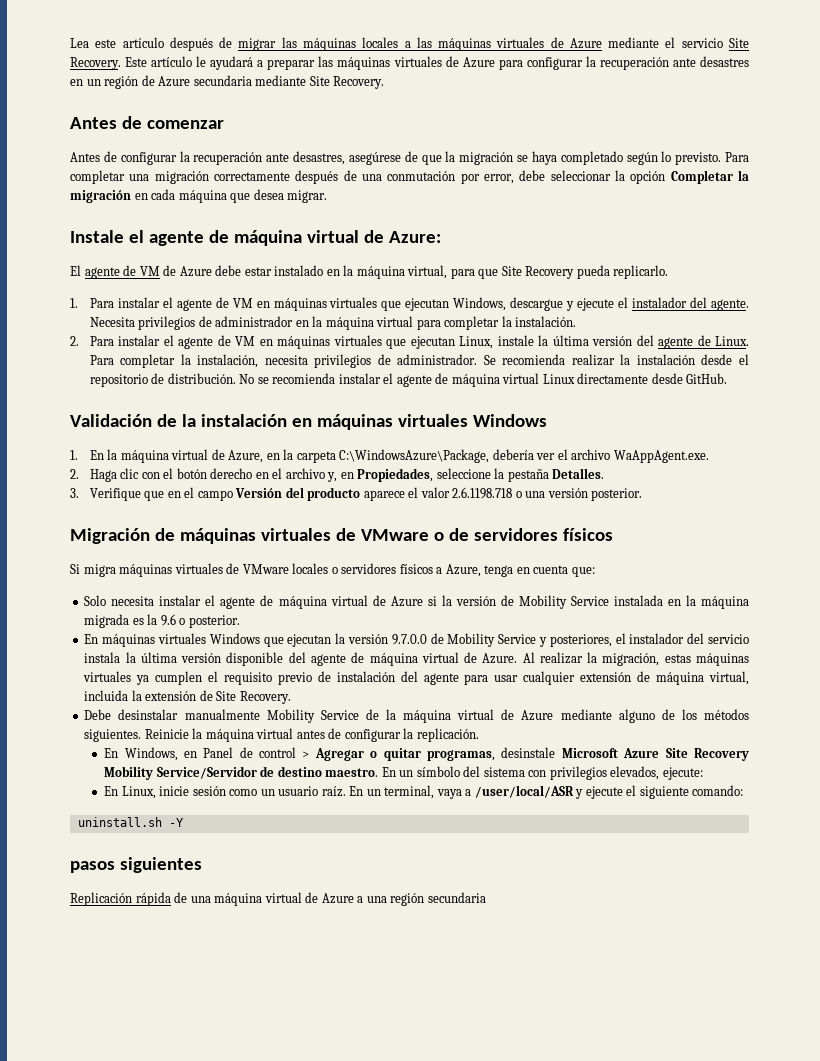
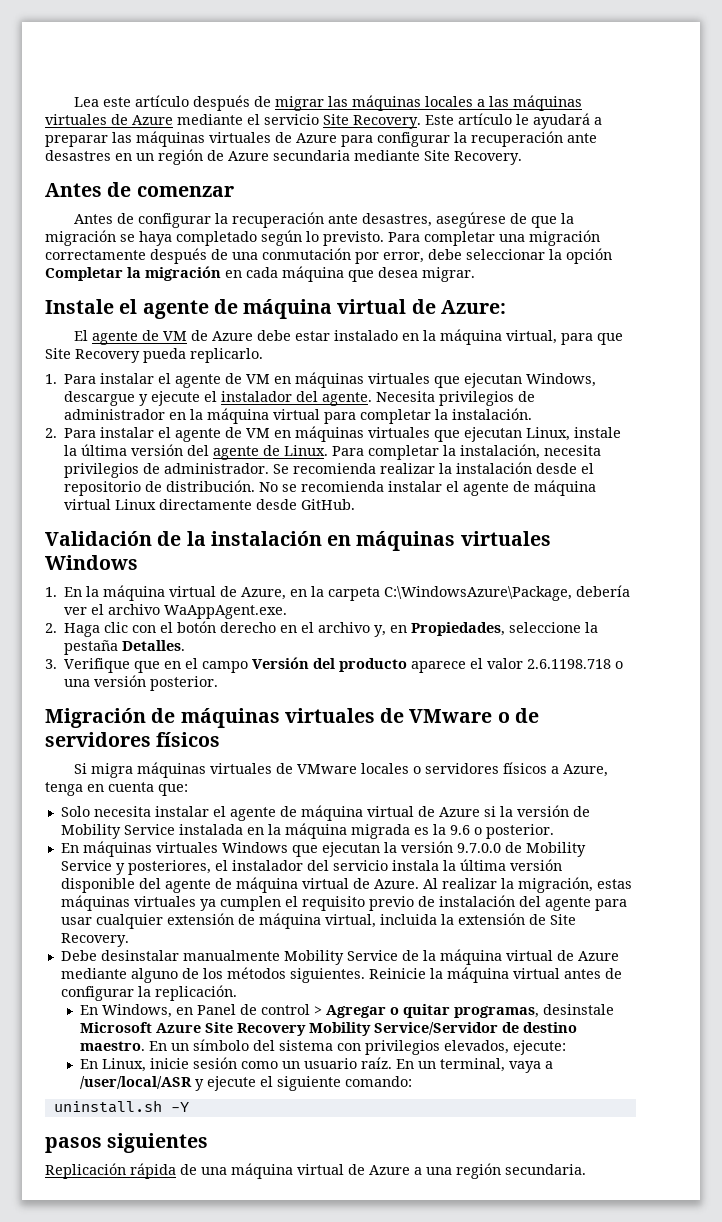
[427,892,486,903] secundaria -> [505,1164,586,1175] secundaria.

